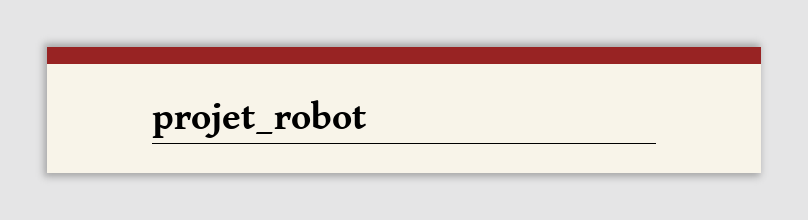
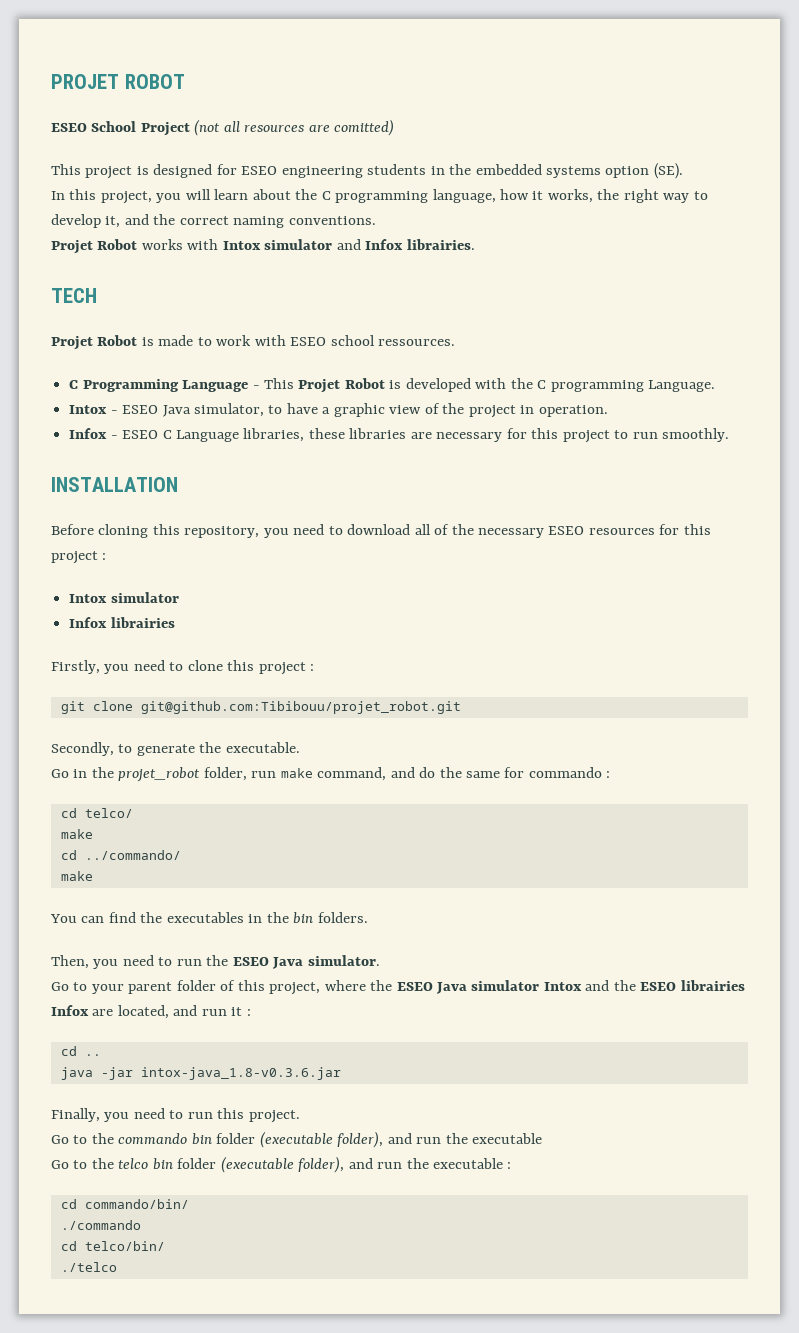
[152,100,367,138] projet_robot -> [51,74,185,89] [51,119,395,136] [51,163,683,179] [51,189,708,204] [51,214,376,228] [51,239,475,254] [51,288,97,303] [51,335,456,350] [69,378,716,393] [69,403,608,418] [69,428,729,443] [51,477,178,492] [51,524,711,538] [51,551,107,564] [69,592,179,603] [69,617,175,628] [51,660,315,675] [60,701,461,714] [51,742,300,756] [51,767,611,782] [60,808,133,818] [60,829,93,839] [60,850,181,860] [60,871,93,881] [50,912,368,924] [51,955,380,969] [51,980,745,995] [51,1005,251,1019] [60,1046,101,1056] [60,1067,341,1080] [51,1108,300,1123] [51,1131,543,1148] [51,1156,512,1173] [60,1199,189,1209] [60,1220,141,1230] [60,1241,165,1251] [60,1262,117,1272] PROJET ROBOT // ESEO School Project (not all resources are comitted) // This project is designed for ESEO engineering students in the embedded systems option (SE). // In this project, you will learn about the C programming language, how it works, the right way to develop it, and the correct naming conventions. // Projet Robot works with Intox simulator and Infox librairies. // TECH // Projet Robot is made to work with ESEO school ressources. // C Programming Language - This Projet Robot is developed with the C programming Language. // Intox - ESEO Java simulator, to have a graphic view of the project in operation. // Infox - ESEO C Language libraries, these libraries are necessary for this project to run smoothly. // INSTALLATION // Before cloning this repository, you need to download all of the necessary ESEO resources for this project : // Intox simulator // Infox librairies // Firstly, you need to clone this project : // git clone git@github.com:Tibibouu/projet_robot.git // Secondly, to generate the executable. // Go in the projet_robot folder, run make command, and do the same for commando : // cd telco/ // make // cd ../commando/ // make // You can find the executables in the bin folders. // Then, you need to run the ESEO Java simulator. // Go to your parent folder of this project, where the ESEO Java simulator Intox and the ESEO librairies Infox are located, and run it : // cd .. // java -jar intox-java_1.8-v0.3.6.jar // Finally, you need to run this project. // Go to the commando bin folder (executable folder), and run the executable // Go to the telco bin folder (executable folder), and run the executable : // cd commando/bin/ // ./commando // cd telco/bin/ // ./telco

